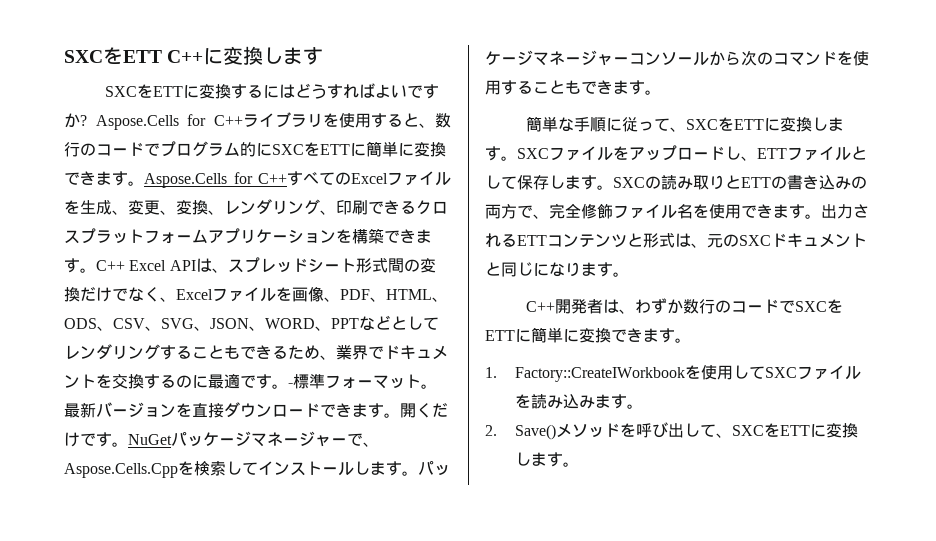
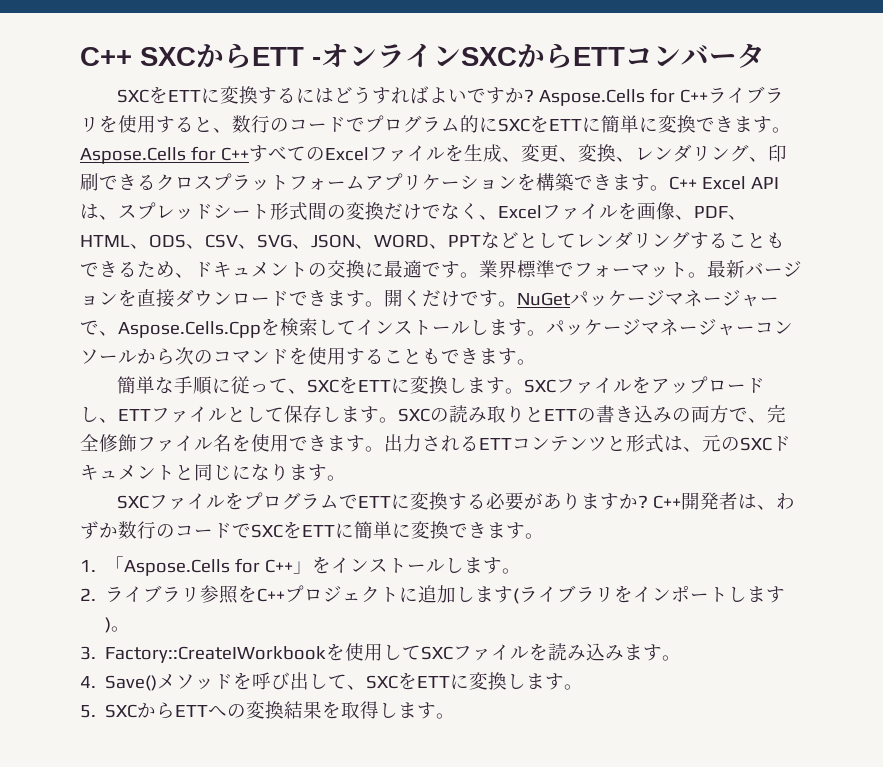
[64,46,324,65] SXCをETT C++に変換します -> [80,43,765,69] C++ SXCからETT -オンラインSXCからETTコンバータ
[336,345,448,360] [64,374,192,389] 業界でドキュメントを交換するの -> [194,260,365,278] ドキュメントの交換
[288,373,325,389] -標準 -> [479,260,574,278] 業界標準で
(629, 274) none -> [117,492,649,511] SXCファイルをプログラムでETTに変換する必要がありますか?
(497, 372) none -> [105,556,522,576] [80,585,786,604] [105,617,131,633] [80,646,96,660] 「Aspose.Cells for C++」をインストールします。 // 2.ライブラリ参照をC++プロジェクトに追加します(ライブラリをインポートします)。 // 3.
[485,425,497,436] 2. -> [80,676,96,688] 4.
(579, 464) none -> [80,701,456,719] // 5. SXCからETTへの変換結果を取得します。

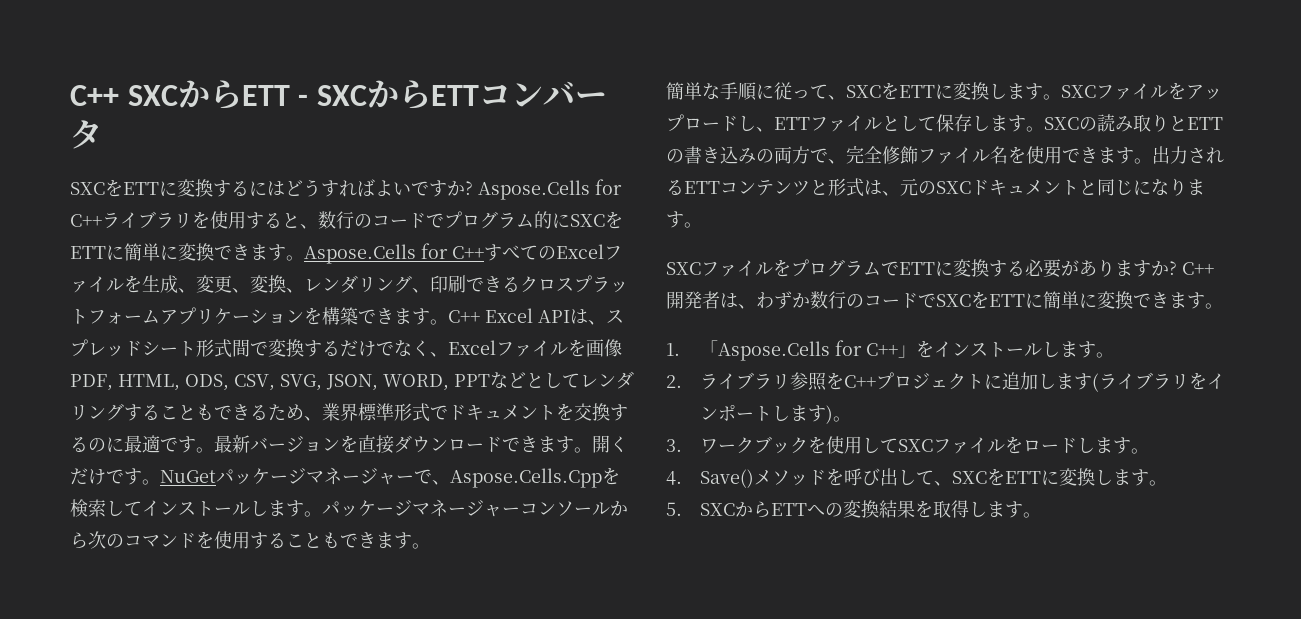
[321,43,461,68] オンライン -> (309, 100) none
[327,202,384,220] の変換 -> [250,339,340,357] で変換する
[675,206,747,220] [80,234,448,249] 、PDF、HTML、ODS、CSV、SVG、JSON、WORD、 -> [70,374,449,391] PDF, HTML, ODS, CSV, SVG, JSON, WORD,
[194,260,688,278] ドキュメントの交換に最適です。業界標準でフォーマット -> [322,403,628,422] [70,435,196,453] 業界標準形式でドキュメントを交換するのに最適です
[105,646,327,663] Factory::CreateIWorkbook -> [699,436,808,454] ワークブック
[548,643,625,661] 読み込み -> [1022,437,1095,454] ロードし

